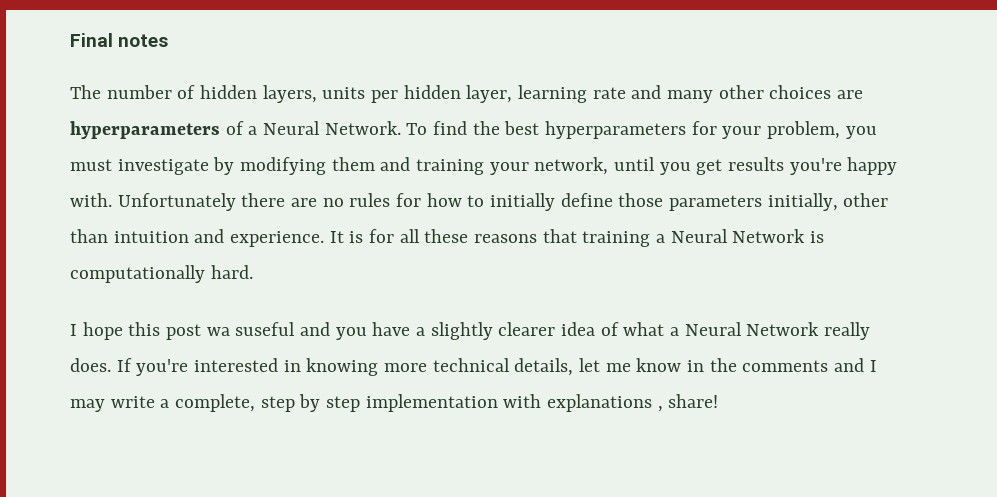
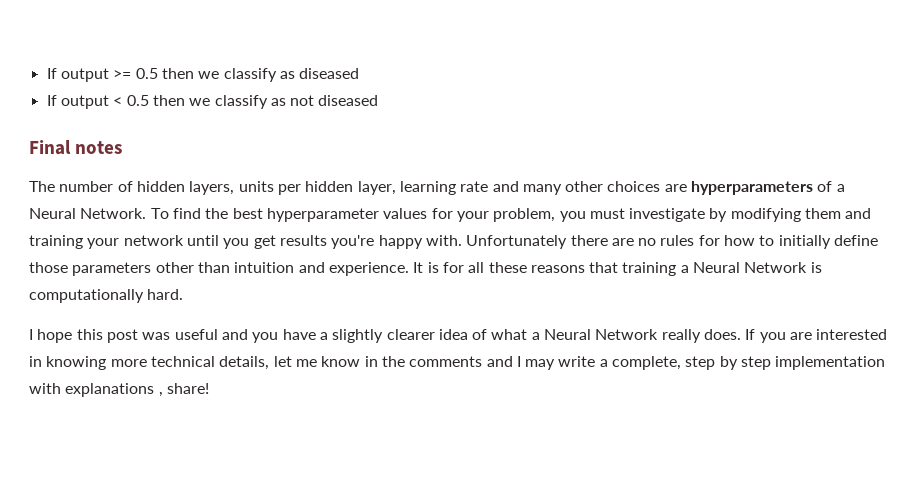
(70, 40) none -> [46,68,360,82] [46,95,379,109] If output >= 0.5 then we classify as diseased // If output < 0.5 then we classify as not diseased //
[545,121,687,139] hyperparameters -> [266,208,428,222] hyperparameter values
[534,157,609,175] network, -> [123,235,184,246] network
[767,193,838,211] initially, -> (152, 269) none
[206,322,296,336] wa suseful -> [142,329,218,340] was useful
[136,359,189,376] you're -> [759,332,813,343] you are

